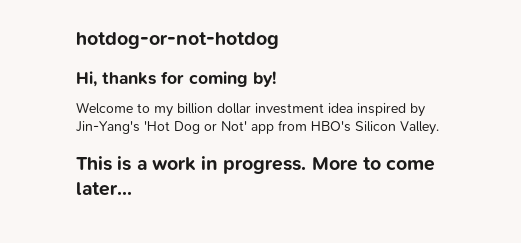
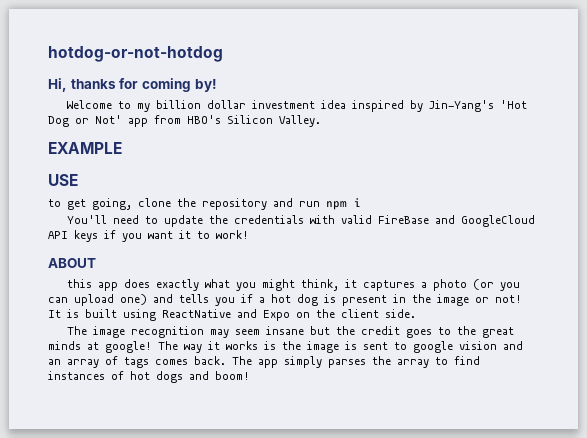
[76,156,436,174] [76,182,132,196] This is a work in progress. More to come later... -> [48,142,122,154] [48,174,78,186] [48,198,361,210] [67,215,536,227] [48,230,249,242] [48,258,96,268] [67,279,521,291] [48,294,522,306] [48,309,416,321] [67,326,515,338] [48,341,523,353] [48,356,480,368] [48,371,250,383] EXAMPLE // USE // to get going, clone the repository and run npm i // You'll need to update the credentials with valid FireBase and GoogleCloud API keys if you want it to work! // ABOUT // this app does exactly what you might think, it captures a photo (or you can upload one) and tells you if a hot dog is present in the image or not! It is built using ReactNative and Expo on the client side. // The image recognition may seem insane but the credit goes to the great minds at google! The way it works is the image is sent to google vision and an array of tags comes back. The app simply parses the array to find instances of hot dogs and boom!

